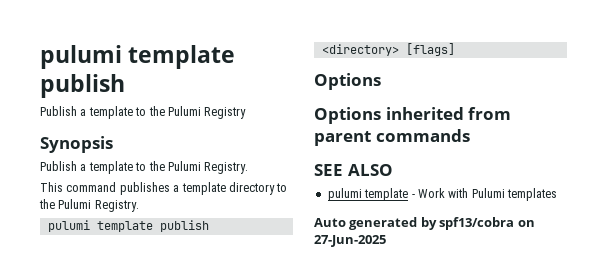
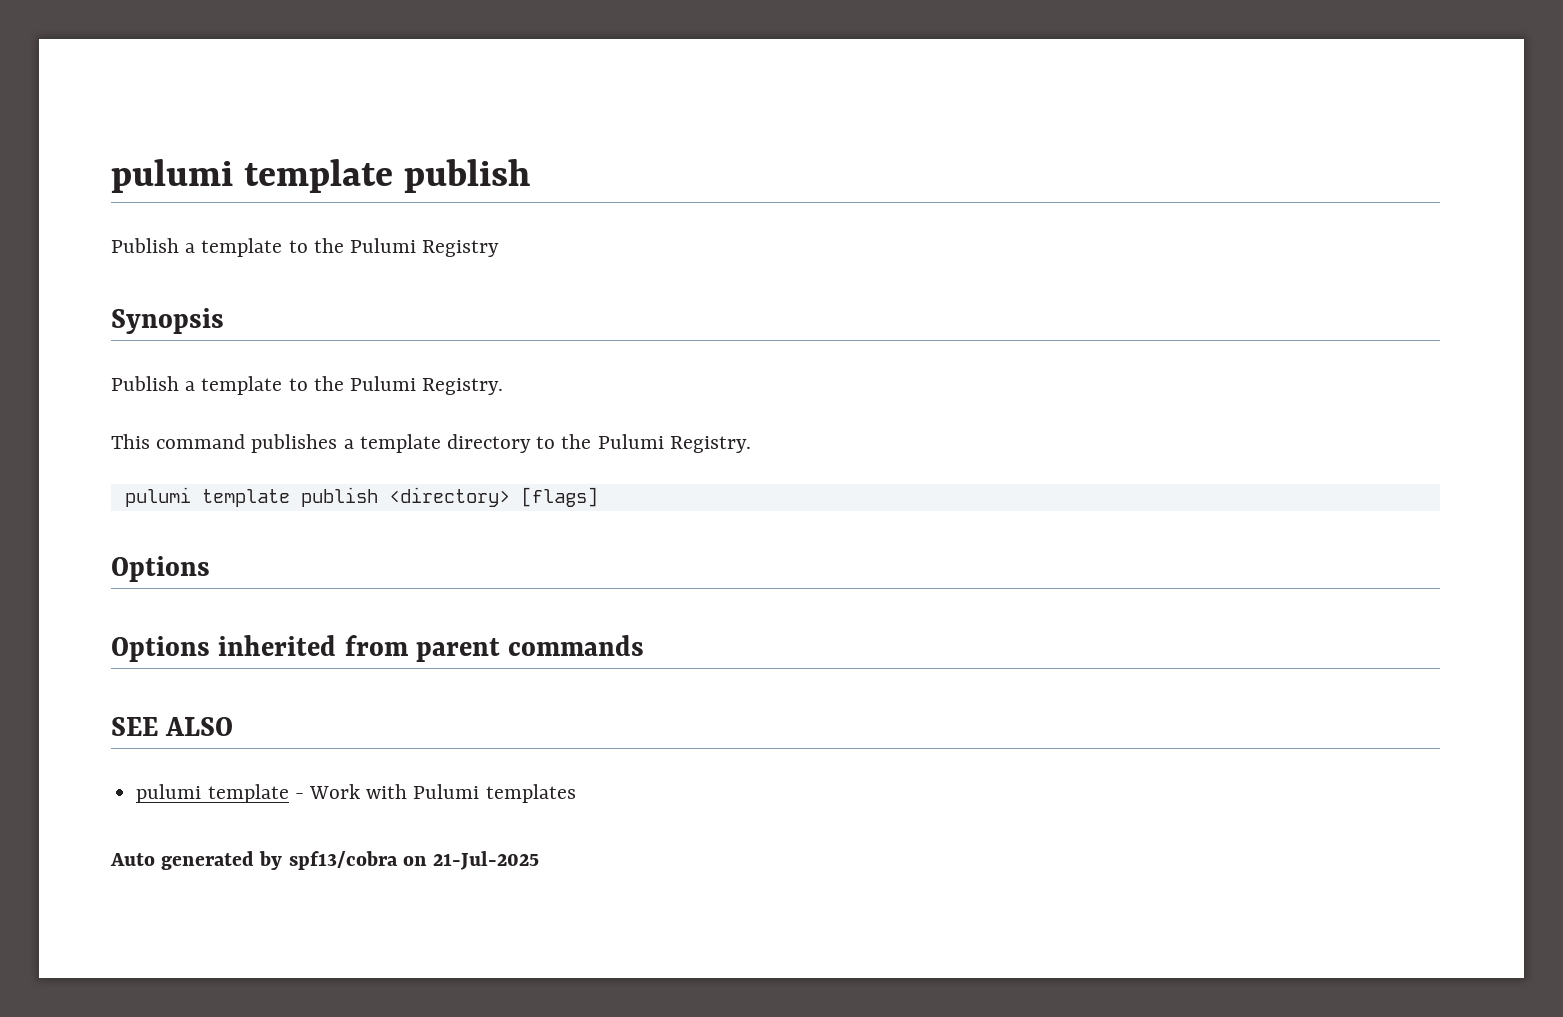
[314,235,386,247] 27-Jun-2025 -> [433,851,540,870] 21-Jul-2025

